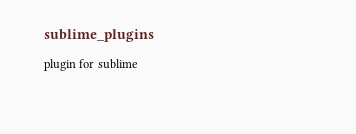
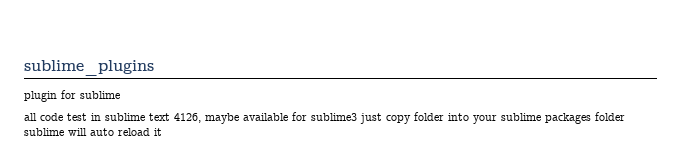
(138, 64) none -> [24,112,625,124] [24,128,162,136] // all code test in sublime text 4126, maybe available for sublime3 just copy folder into your sublime packages folder sublime will auto reload it

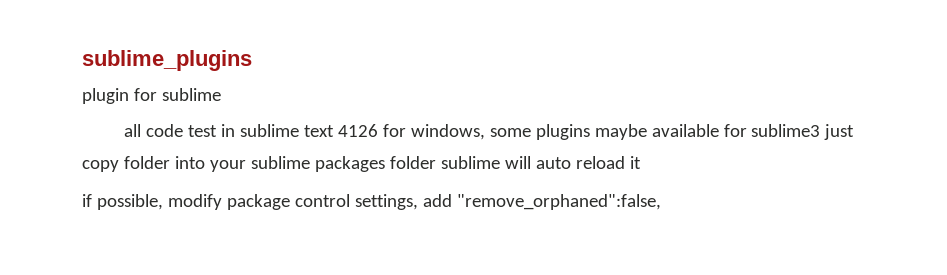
[174,113,201,123] 4126, -> [337,124,590,140] 4126 for windows, some plugins
(162, 132) none -> [82,194,661,210] // if possible, modify package control settings, add "remove_orphaned":false,

